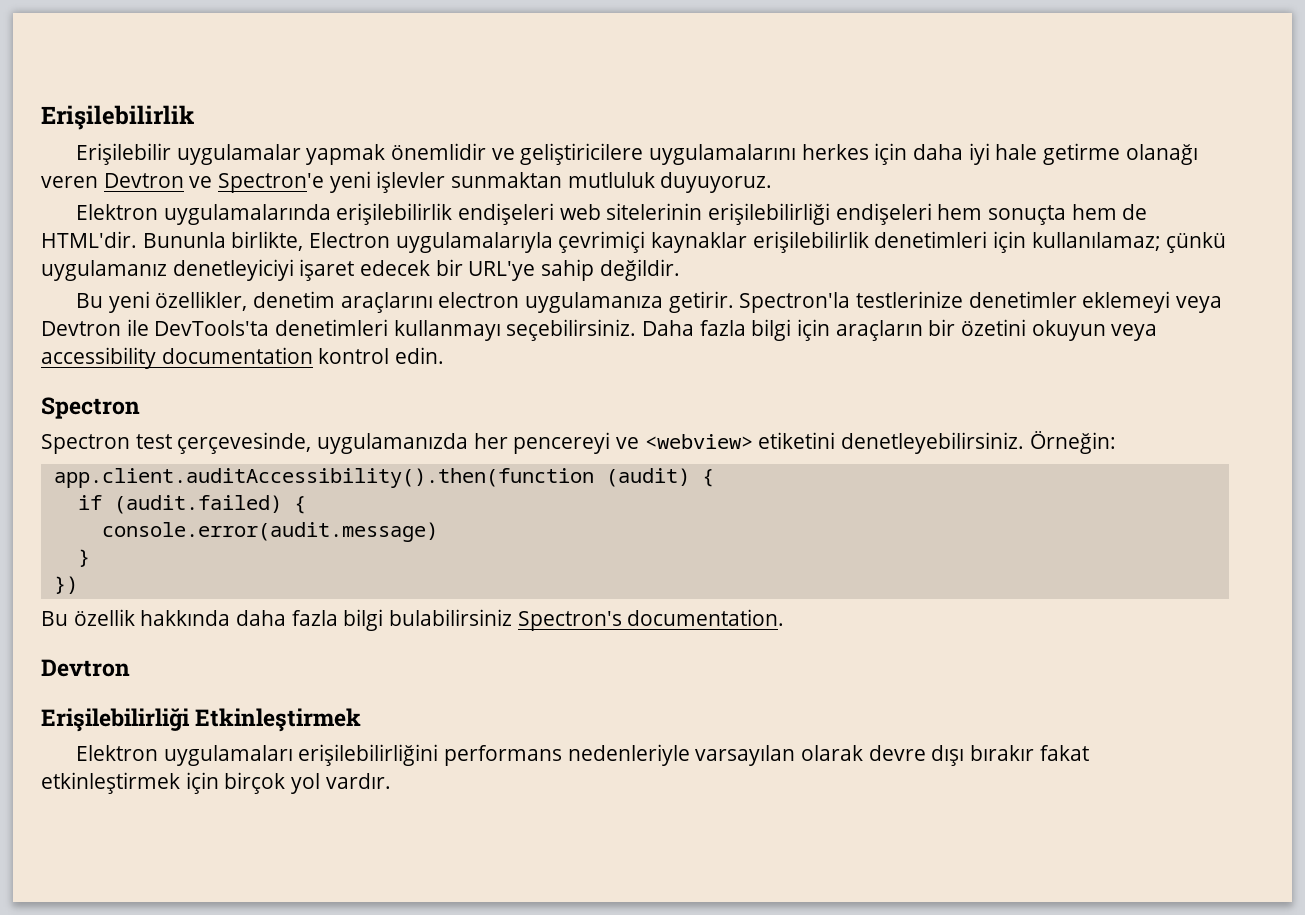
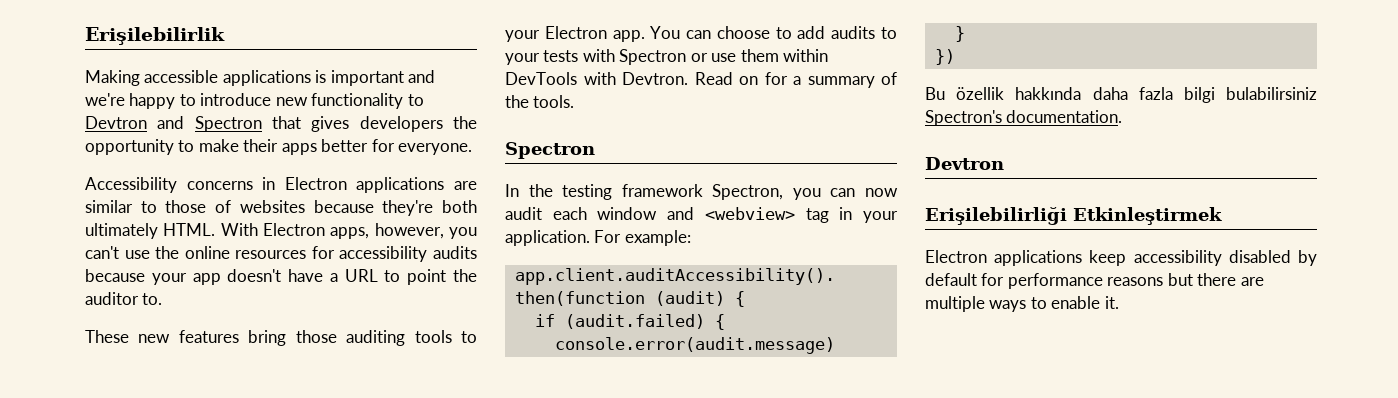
[75,143,1198,165] [41,171,773,193] [75,203,1148,225] [41,231,1227,253] [41,259,680,281] [75,291,1222,313] [41,319,1158,341] [41,347,445,369] [41,397,140,419] [41,431,1116,454] Erişilebilir uygulamalar yapmak önemlidir ve geliştiricilere uygulamalarını herkes için daha iyi hale getirme olanağı veren Devtron ve Spectron'e yeni işlevler sunmaktan mutluluk duyuyoruz. // Elektron uygulamalarında erişilebilirlik endişeleri web sitelerinin erişilebilirliği endişeleri hem sonuçta hem de HTML'dir. Bununla birlikte, Electron uygulamalarıyla çevrimiçi kaynaklar erişilebilirlik denetimleri için kullanılamaz; çünkü uygulamanız denetleyiciyi işaret edecek bir URL'ye sahip değildir. // Bu yeni özellikler, denetim araçlarını electron uygulamanıza getirir. Spectron'la testlerinize denetimler eklemeyi veya Devtron ile DevTools'ta denetimleri kullanmayı seçebilirsiniz. Daha fazla bilgi için araçların bir özetini okuyun veya accessibility documentation kontrol edin. // Spectron // Spectron test çerçevesinde, uygulamanızda her pencereyi ve <webview> etiketini denetleyebilirsiniz. Örneğin: -> [85,70,436,86] [85,93,424,109] [85,116,477,132] [85,139,473,155] [85,177,478,193] [85,200,478,216] [85,223,477,239] [85,246,477,262] [85,269,477,285] [85,292,163,305] [85,330,477,346] [505,26,897,42] [505,49,829,65] [505,72,897,88] [505,95,575,108] [505,142,595,159] [505,184,898,200] [505,207,898,223] [505,230,691,246] Making accessible applications is important and we're happy to introduce new functionality to Devtron and Spectron that gives developers the opportunity to make their apps better for everyone. // Accessibility concerns in Electron applications are similar to those of websites because they're both ultimately HTML. With Electron apps, however, you can't use the online resources for accessibility audits because your app doesn't have a URL to point the auditor to. // These new features bring those auditing tools to your Electron app. You can choose to add audits to your tests with Spectron or use them within DevTools with Devtron. Read on for a summary of the tools. // Spectron // In the testing framework Spectron, you can now audit each window and <webview> tag in your application. For example:
[75,744,1089,766] [41,772,391,794] Elektron uygulamaları erişilebilirliğini performans nedenleriyle varsayılan olarak devre dışı bırakır fakat etkinleştirmek için birçok yol vardır. -> [925,250,1317,266] [925,273,1264,289] [925,296,1119,312] Electron applications keep accessibility disabled by default for performance reasons but there are multiple ways to enable it.

